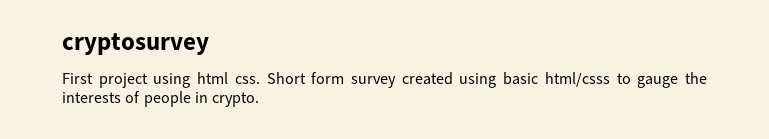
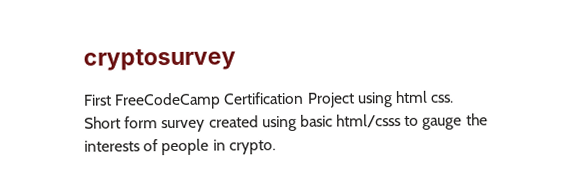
[98,73,148,88] project -> [114,91,355,110] FreeCodeCamp Certification Project

